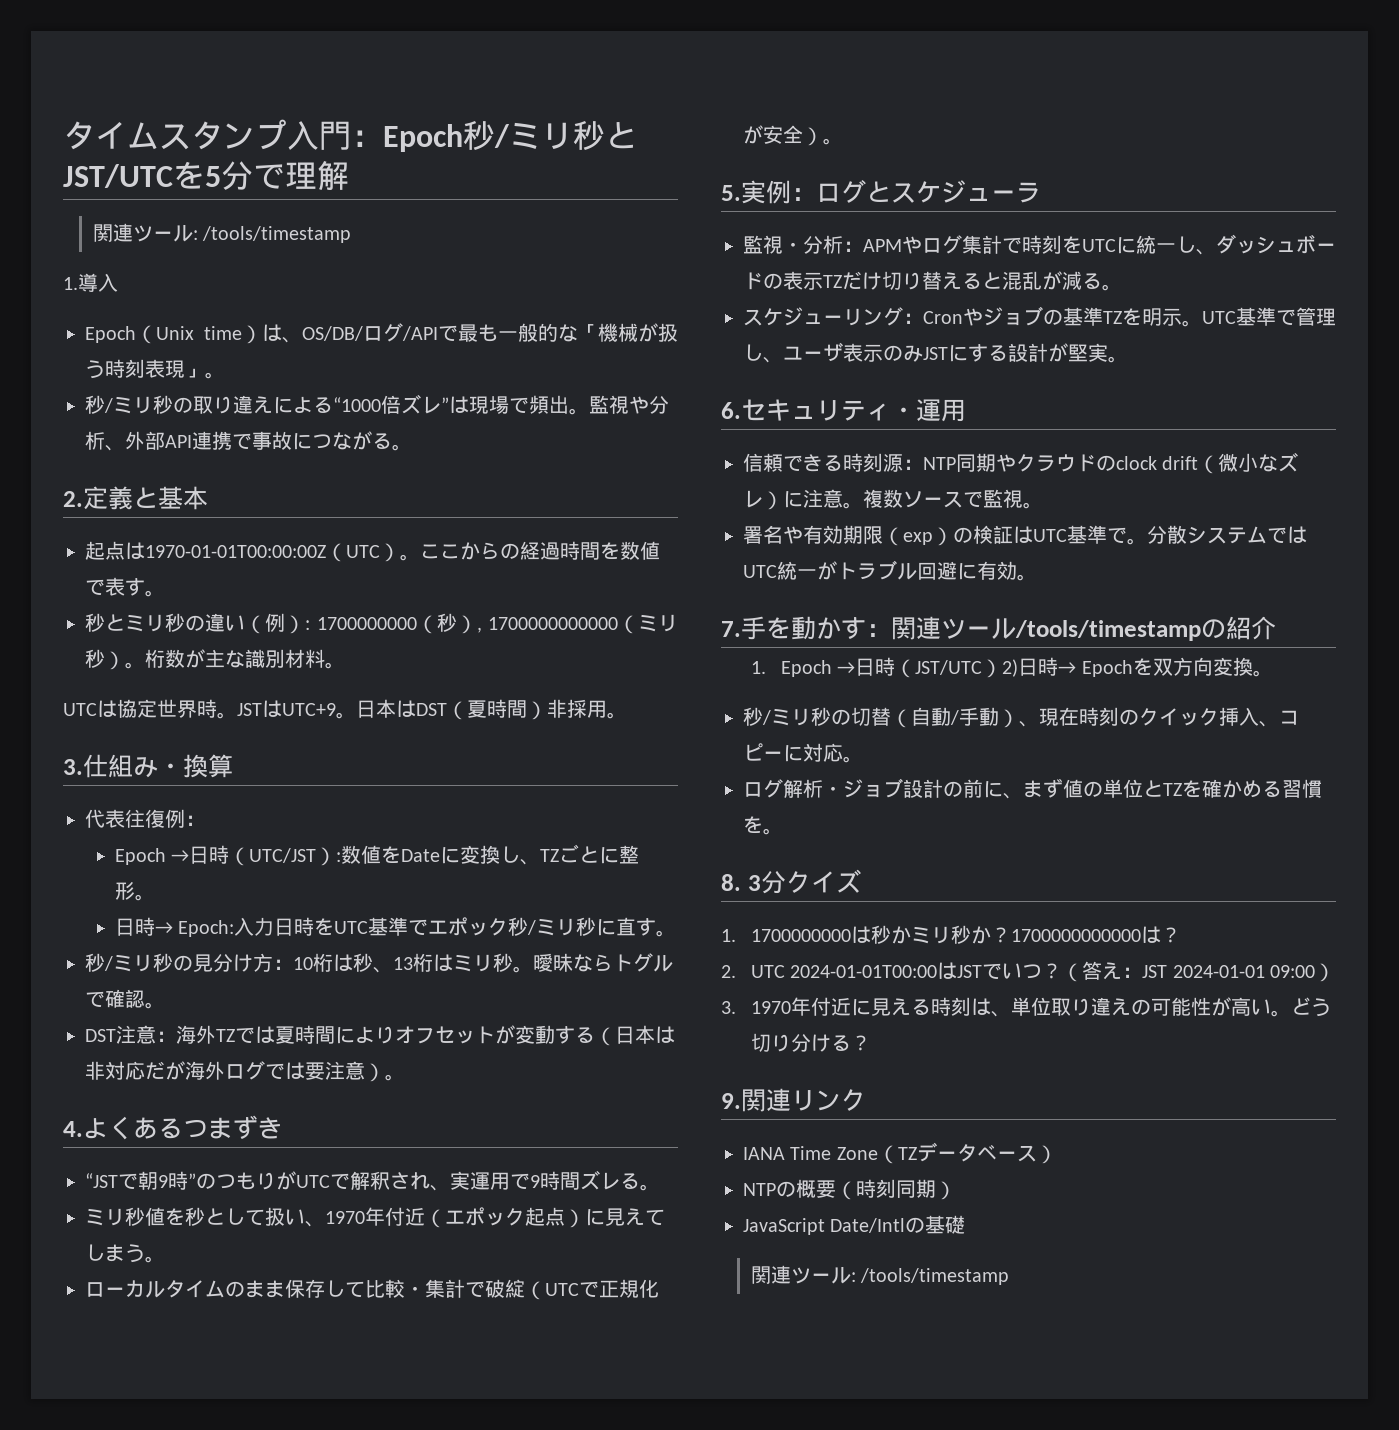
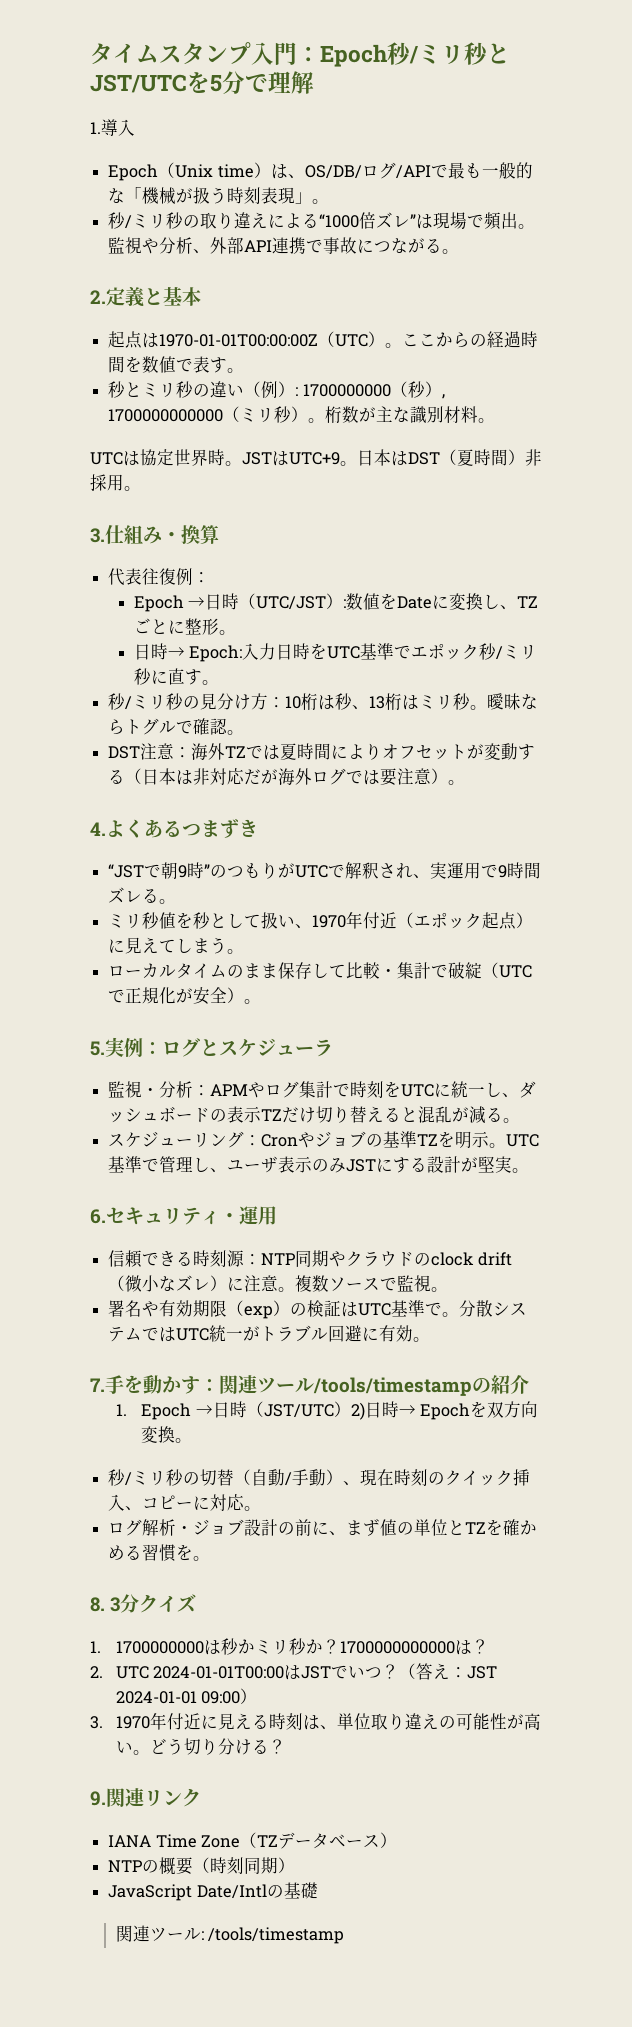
[92,223,352,243] // 関連ツール: /tools/timestamp -> (314, 82) none

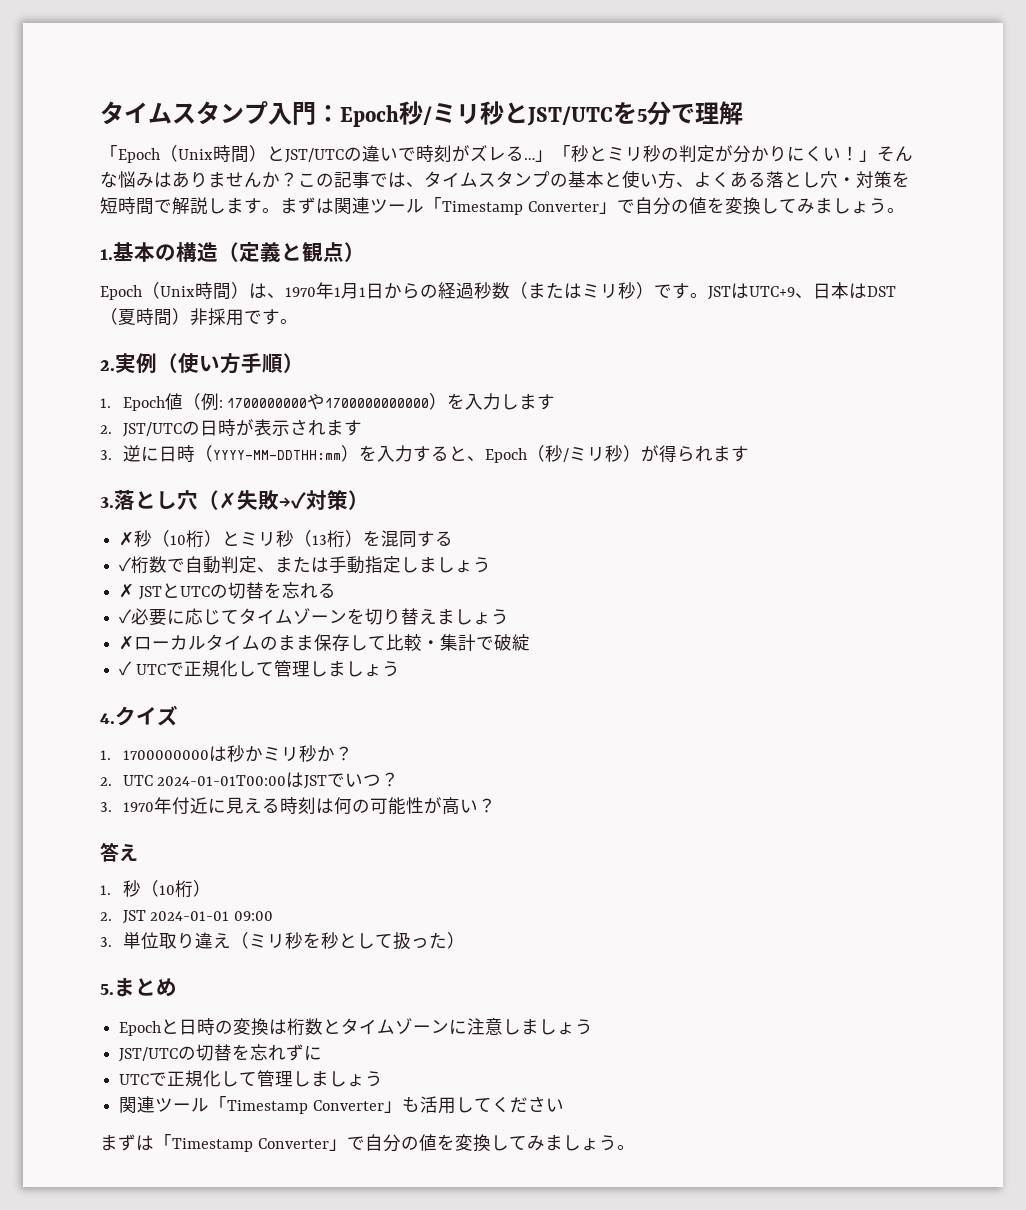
[90,119,135,136] [108,162,533,181] [108,187,330,205] [108,212,536,230] [108,237,460,254] [90,287,201,307] [108,331,539,349] [108,356,245,373] [108,381,445,399] [108,406,496,424] [90,449,225,466] 1.導入 // Epoch（Unix time）は、OS/DB/ログ/APIで最も一般的な「機械が扱う時刻表現」。 // 秒/ミリ秒の取り違えによる“1000倍ズレ”は現場で頻出。監視や分析、外部API連携で事故につながる。 // 2.定義と基本 // 起点は1970-01-01T00:00:00Z（UTC）。ここからの経過時間を数値で表す。 // 秒とミリ秒の違い（例）: 1700000000（秒）, 1700000000000（ミリ秒）。桁数が主な識別材料。 // UTCは協定世界時 -> [100,145,913,163] [100,170,910,189] [100,197,905,215] [100,242,365,262] [100,282,690,300] 「Epoch（Unix時間）とJST/UTCの違いで時刻がズレる…」「秒とミリ秒の判定が分かりにくい！」そんな悩みはありませんか？この記事では、タイムスタンプの基本と使い方、よくある落とし穴・対策を短時間で解説します。まずは関連ツール「Timestamp Converter」で自分の値を変換してみましょう。 // 1.基本の構造（定義と観点） // Epoch（Unix時間）は、1970年1月1日からの経過秒数（またはミリ秒）です
[340,461,357,466] 。 -> [795,293,813,298] 、
[124,486,141,491] [90,524,219,544] [108,568,211,586] [133,593,539,612] [133,618,236,635] [133,643,538,662] [133,668,219,685] [108,693,539,710] [108,718,245,735] [108,743,536,761] [108,768,466,786] [90,818,258,838] [108,862,542,879] [108,887,177,904] [108,911,534,930] [108,937,245,954] 。 // 3.仕組み・換算 // 代表往復例： // Epoch →日時（UTC/JST）:数値をDateに変換し、TZごとに整形。 // 日時→ Epoch:入力日時をUTC基準でエポック秒/ミリ秒に直す。 // 秒/ミリ秒の見分け方：10桁は秒、13桁はミリ秒。曖昧ならトグルで確認。 // DST注意：海外TZでは夏時間によりオフセットが変動する（日本は非対応だが海外ログでは要注意）。 // 4.よくあるつまずき // “JSTで朝9時”のつもりがUTCで解釈され、実運用で9時間ズレる。 // ミリ秒値を秒として扱い、1970年付近（エポック起点）に見えてしまう。 // -> [244,309,298,325] [100,353,304,374] [100,393,556,411] [100,419,362,437] [100,445,749,463] [100,490,369,510] [119,530,454,548] [119,556,492,574] [119,582,336,600] [119,608,510,626] [119,635,135,650] です。 // 2.実例（使い方手順） // 1. Epoch値（例: 1700000000や1700000000000）を入力します // 2. JST/UTCの日時が表示されます // 3.逆に日時（YYYY-MM-DDTHH:mm）を入力すると、Epoch（秒/ミリ秒）が得られます // 3.落とし穴（✗失敗→✓対策） // ✗秒（10桁）とミリ秒（13桁）を混同する // ✓桁数で自動判定、または手動指定しましょう // ✗ JSTとUTCの切替を忘れる // ✓必要に応じてタイムゾーンを切り替えましょう // ✗
[482,962,533,978] [108,987,262,1005] [90,1037,333,1057] [108,1081,537,1098] [108,1106,521,1124] [108,1131,540,1149] [108,1156,530,1173] [90,1206,277,1225] [108,1250,512,1268] [108,1275,449,1292] [108,1300,528,1319] [108,1325,431,1342] [90,1375,529,1396] [115,1401,539,1420] [141,1426,193,1443] [108,1469,531,1486] [108,1494,262,1511] [108,1519,538,1536] [108,1544,211,1562] [90,1594,140,1613] （UTCで正規化が安全）。 // 5.実例：ログとスケジューラ // 監視・分析：APMやログ集計で時刻をUTCに統一し、ダッシュボードの表示TZだけ切り替えると混乱が減る。 // スケジューリング：Cronやジョブの基準TZを明示。UTC基準で管理し、ユーザ表示のみJSTにする設計が堅実。 // 6.セキュリティ・運用 // 信頼できる時刻源：NTP同期やクラウドのclock drift（微小なズレ）に注意。複数ソースで監視。 // 署名や有効期限（exp）の検証はUTC基準で。分散システムではUTC統一がトラブル回避に有効。 // 7.手を動かす：関連ツール/tools/timestampの紹介 // 1. Epoch →日時（JST/UTC）2)日時→ Epochを双方向変換。 // 秒/ミリ秒の切替（自動/手動）、現在時刻のクイック挿入、コピーに対応。 // ログ解析・ジョブ設計の前に、まず値の単位とTZを確かめる習慣を。 // 8. 3分 -> [119,660,400,677] [100,713,115,724] // ✓ UTCで正規化して管理しましょう // 4.
[339,1639,489,1655] 1700000000000は？ -> (353, 753) none
[399,1663,498,1680] [115,1688,258,1704] （答え：JST 2024-01-01 09:00） -> (400, 779) none
[319,1713,541,1730] [115,1738,286,1755] [90,1788,201,1807] [108,1832,398,1849] [108,1857,296,1875] [108,1882,318,1901] [115,1925,345,1944] 、単位取り違えの可能性が高い。どう切り分ける？ // 9.関連リンク // IANA Time Zone（TZデータベース） // NTPの概要（時刻同期） // JavaScript Date/Intlの基礎 // 関連ツール: /tools/timestamp -> [333,797,496,815] [100,842,138,862] [100,880,211,898] [100,910,274,924] [100,932,465,950] [100,978,177,997] [119,1018,594,1036] [119,1044,323,1062] [119,1070,384,1087] [119,1096,564,1114] [100,1134,635,1152] 何の可能性が高い？ // 答え // 1.秒（10桁） // 2. JST 2024-01-01 09:00 // 3.単位取り違え（ミリ秒を秒として扱った） // 5.まとめ // Epochと日時の変換は桁数とタイムゾーンに注意しましょう // JST/UTCの切替を忘れずに // UTCで正規化して管理しましょう // 関連ツール「Timestamp Converter」も活用してください // まずは「Timestamp Converter」で自分の値を変換してみましょう。

